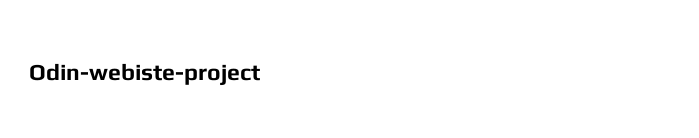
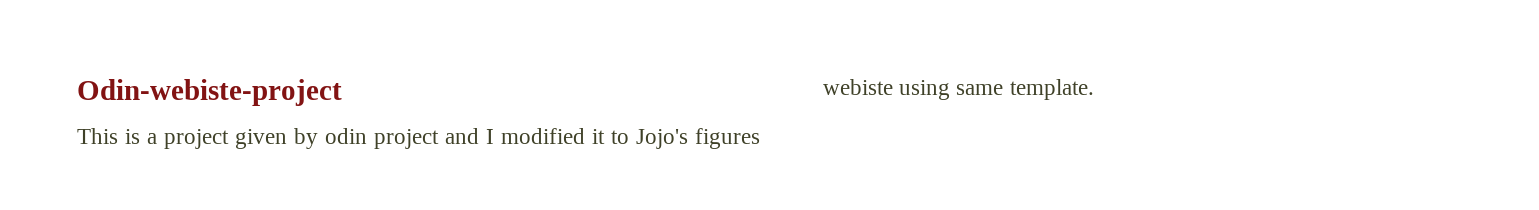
(260, 74) none -> [77,128,760,149] [823,79,1094,100] // This is a project given by odin project and I modified it to Jojo's figures webiste using same template.

